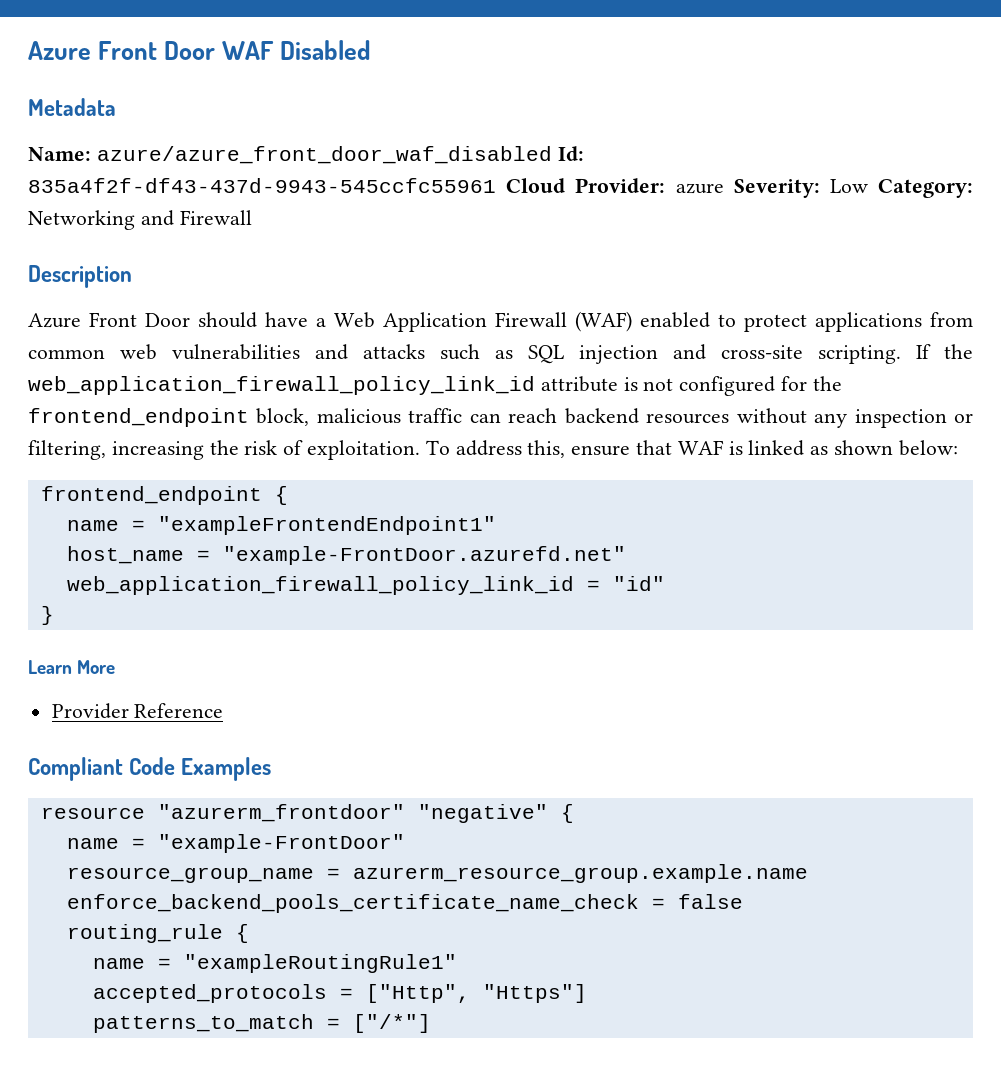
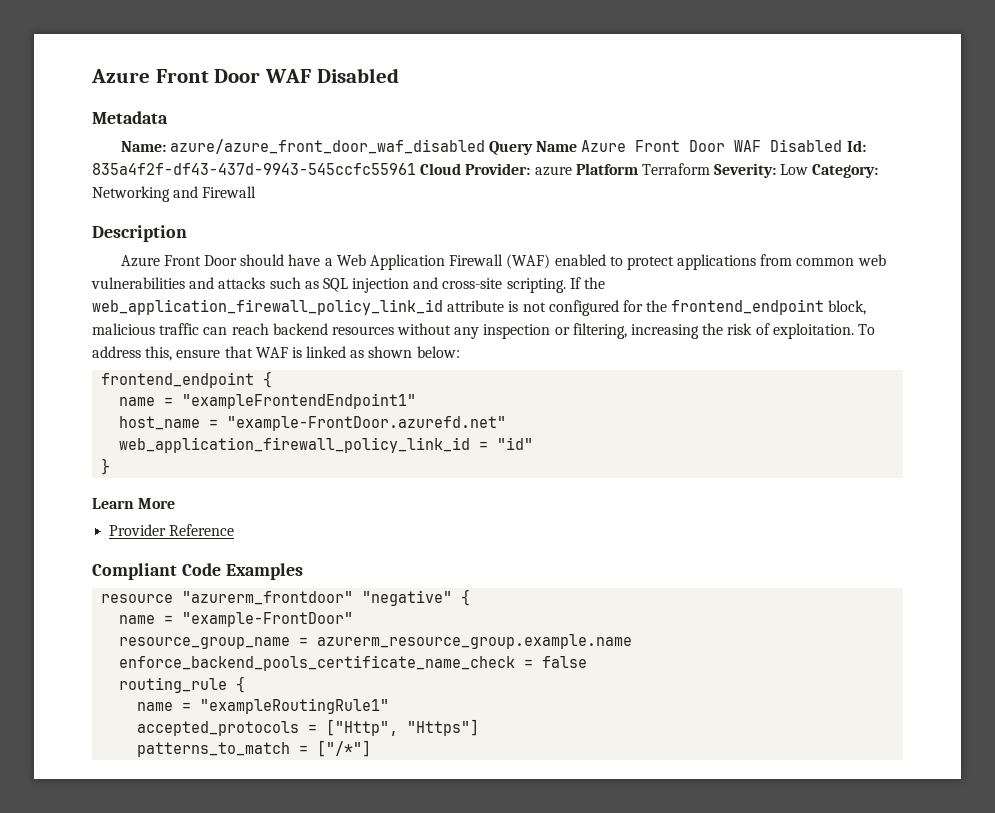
(552, 155) none -> [489,139,843,155] Query Name Azure Front Door WAF Disabled
(724, 188) none -> [575,163,710,175] Platform Terraform

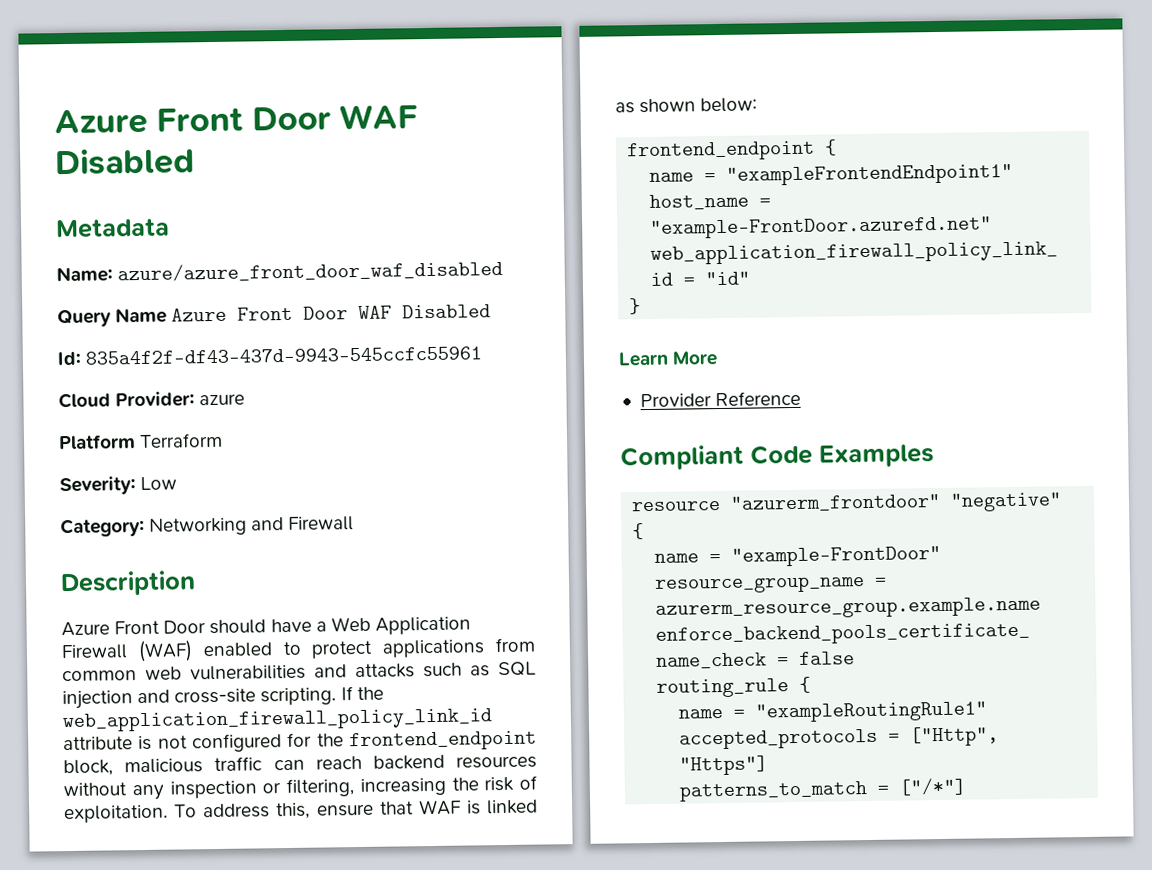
(485, 146) none -> (504, 271) //
(843, 145) none -> (492, 311) //
(416, 169) none -> (483, 355) //
(572, 171) none -> (246, 399) //
(710, 169) none -> (224, 440) //
(809, 169) none -> (178, 483) //

